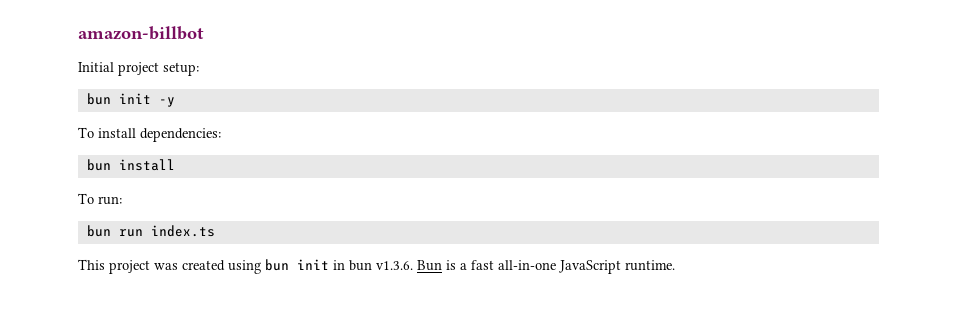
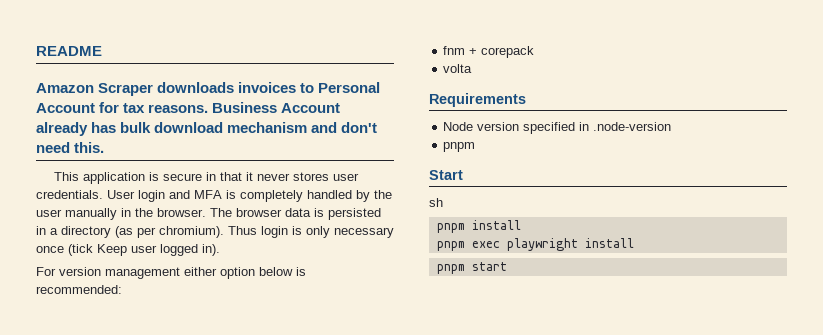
[78,26,204,40] [78,62,199,76] [86,93,175,107] [78,127,221,142] [86,159,175,171] [78,193,122,205] [86,225,215,237] [78,259,675,274] amazon-billbot // Initial project setup: // bun init -y // To install dependencies: // bun install // To run: // bun run index.ts // This project was created using bun init in bun v1.3.6. Bun is a fast all-in-one JavaScript runtime. -> [36,46,102,56] [36,82,381,96] [36,102,341,113] [36,122,378,136] [36,142,105,153] [54,172,360,184] [36,190,392,202] [36,208,381,220] [36,226,394,238] [36,244,220,256] [36,267,306,279] [36,285,122,294] [443,46,535,58] [443,64,473,73] [429,93,526,107] [443,122,672,134] [443,142,476,152] [429,170,463,180] [429,198,443,207] [436,220,521,233] [436,238,634,251] [436,262,507,274] README // Amazon Scraper downloads invoices to Personal Account for tax reasons. Business Account already has bulk download mechanism and don't need this. // This application is secure in that it never stores user credentials. User login and MFA is completely handled by the user manually in the browser. The browser data is persisted in a directory (as per chromium). Thus login is only necessary once (tick Keep user logged in). // For version management either option below is recommended: // fnm + corepack // volta // Requirements // Node version specified in .node-version // pnpm // Start // sh // pnpm install // pnpm exec playwright install // pnpm start

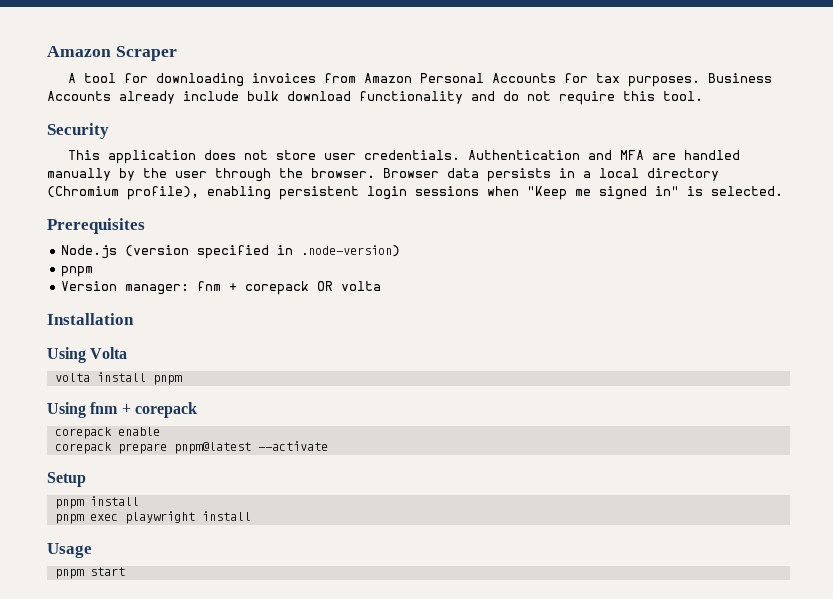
[36,46,102,56] README // -> (47, 51) none
[157,82,381,93] [36,102,341,113] [36,122,378,136] [36,142,105,153] [54,172,360,184] [36,190,392,202] [36,208,381,220] [36,226,394,238] [36,244,220,256] [36,267,306,279] [36,285,122,294] [443,46,535,58] [443,64,473,73] [429,93,526,107] [443,122,672,134] [443,142,476,152] [429,170,463,180] [429,198,443,207] downloads invoices to Personal Account for tax reasons. Business Account already has bulk download mechanism and don't need this. // This application is secure in that it never stores user credentials. User login and MFA is completely handled by the user manually in the browser. The browser data is persisted in a directory (as per chromium). Thus login is only necessary once (tick Keep user logged in). // For version management either option below is recommended: // fnm + corepack // volta // Requirements // Node version specified in .node-version // pnpm // Start // sh -> [67,73,772,87] [47,91,703,105] [47,123,109,139] [67,150,740,164] [47,168,719,182] [47,186,783,200] [47,218,145,234] [61,245,401,259] [61,266,94,277] [61,281,382,295] [47,313,134,325] [47,347,128,363] [54,372,182,385] [47,402,197,418] [54,427,160,439] [54,441,328,454] [47,472,86,487] // A tool for downloading invoices from Amazon Personal Accounts for tax purposes. Business Accounts already include bulk download functionality and do not require this tool. // Security // This application does not store user credentials. Authentication and MFA are handled manually by the user through the browser. Browser data persists in a local directory (Chromium profile), enabling persistent login sessions when "Keep me signed in" is selected. // Prerequisites // Node.js (version specified in .node-version) // pnpm // Version manager: fnm + corepack OR volta // Installation // Using Volta // volta install pnpm // Using fnm + corepack // corepack enable // corepack prepare pnpm@latest --activate // Setup
(634, 243) none -> [47,543,92,558] // Usage

